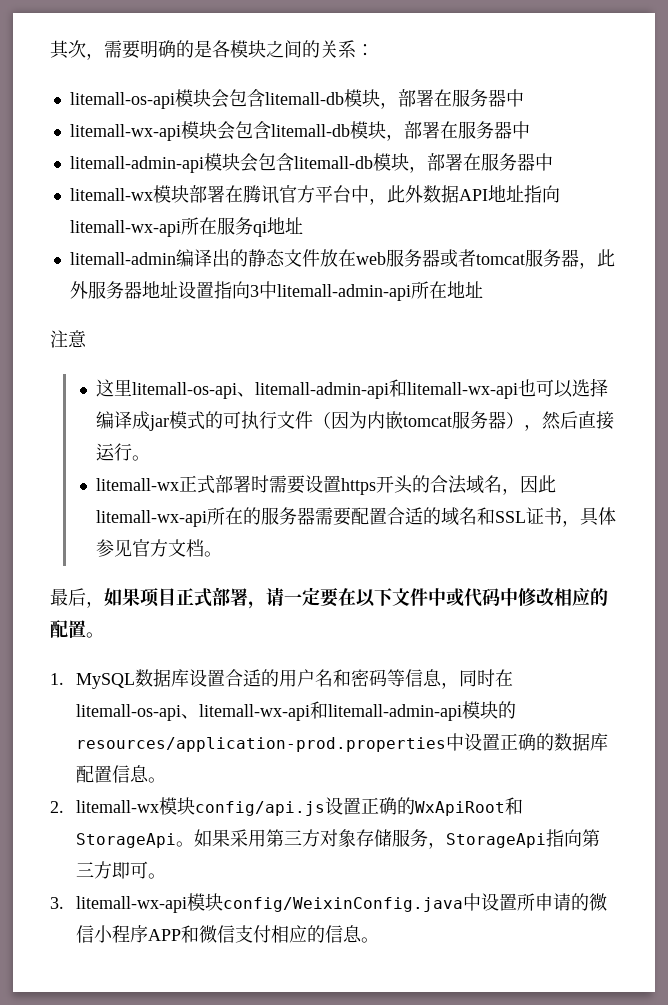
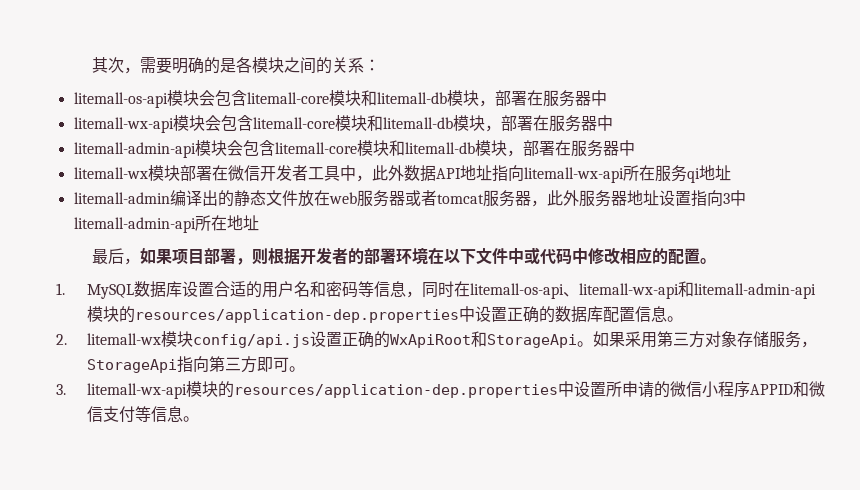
(265, 98) none -> [246,90,377,106] litemall-core模块和
(271, 130) none -> [252,115,383,131] litemall-core模块和
(294, 162) none -> [274,140,405,156] litemall-core模块和
[242,185,351,204] 腾讯官方平台 -> [227,165,340,181] 微信开发者工具
[50,330,87,348] [95,378,608,399] [95,411,614,431] [95,443,150,461] [95,475,556,495] [95,507,616,527] [95,539,222,557] [50,587,339,609] 注意 // 这里litemall-os-api、litemall-admin-api和litemall-wx-api也可以选择编译成jar模式的可执行文件（因为内嵌tomcat服务器），然后直接运行。 // litemall-wx正式部署时需要设置https开头的合法域名，因此litemall-wx-api所在的服务器需要配置合适的域名和SSL证书，具体参见官方文档。 // 最后，如果项目正式部署，请一定要 -> [91,247,428,265] 最后，如果项目部署，则根据开发者的部署环境
[76,737,447,752] resources/application-prod.properties -> [134,309,459,323] resources/application-dep.properties
[223,897,464,912] config/WeixinConfig.java -> [217,381,558,398] 的resources/application-dep.properties
[148,929,182,941] APP -> [749,384,793,395] APPID
[271,925,326,943] 相应的 -> [134,406,151,422] 等

